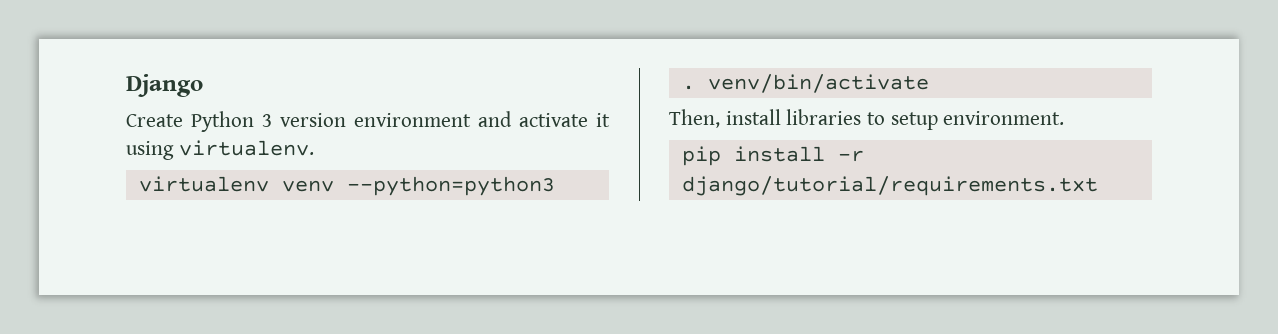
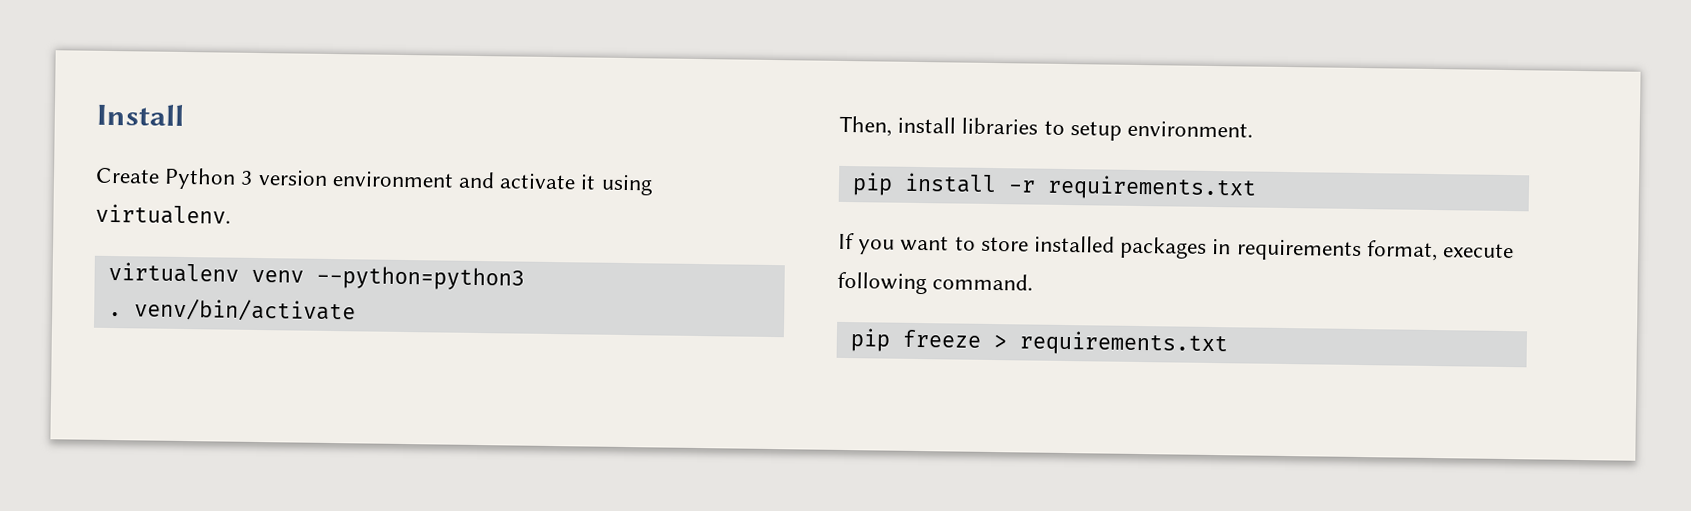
[126,74,203,97] Django -> [96,103,184,126] Install
[681,176,1098,196] django/tutorial/requirements.txt -> [1046,174,1257,201] [838,232,1515,262] [837,271,1034,295] [849,328,1228,357] requirements.txt // If you want to store installed packages in requirements format, execute following command. // pip freeze > requirements.txt

